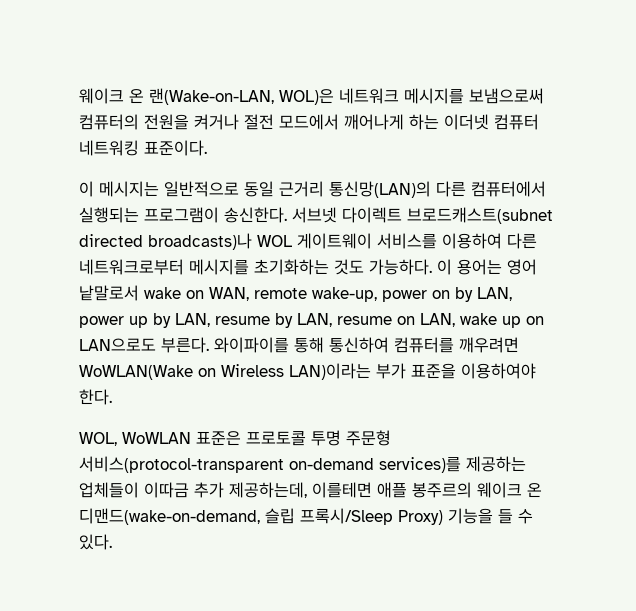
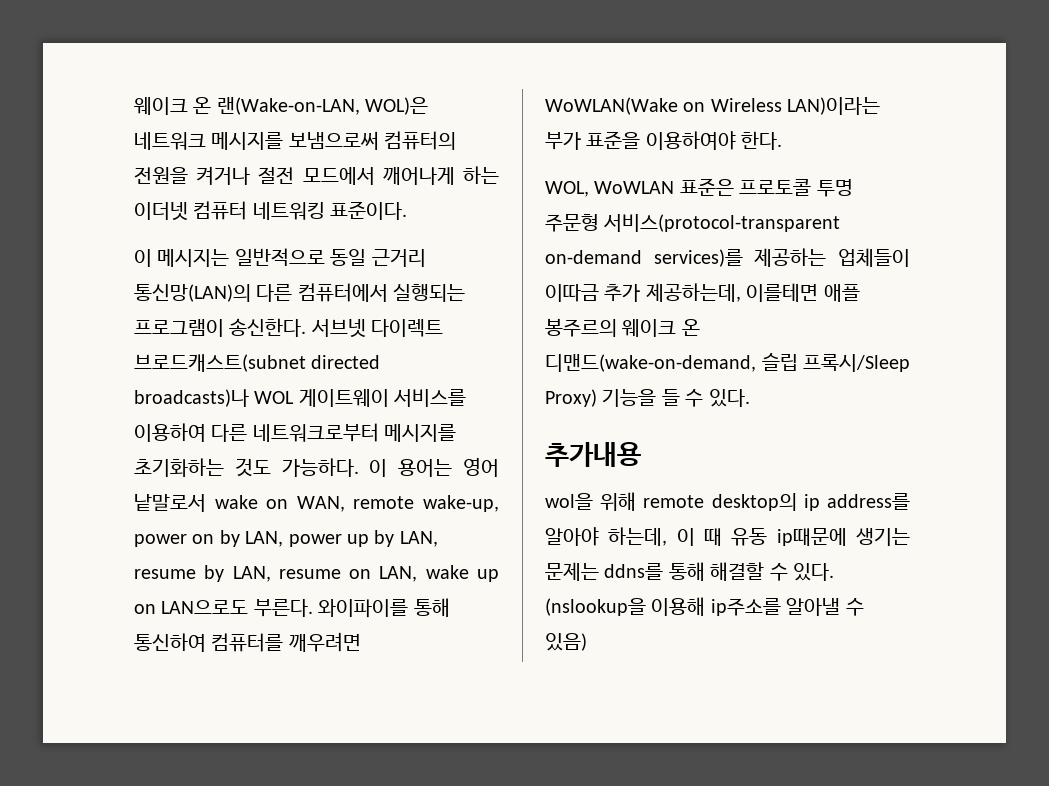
(112, 542) none -> [545,442,641,467] [545,492,910,511] [545,527,910,546] [545,562,834,581] [545,597,864,616] [545,633,587,651] // 추가내용 // wol을 위해 remote desktop의 ip address를 알아야 하는데, 이 때 유동 ip때문에 생기는 문제는 ddns를 통해 해결할 수 있다. (nslookup을 이용해 ip주소를 알아낼 수 있음)

